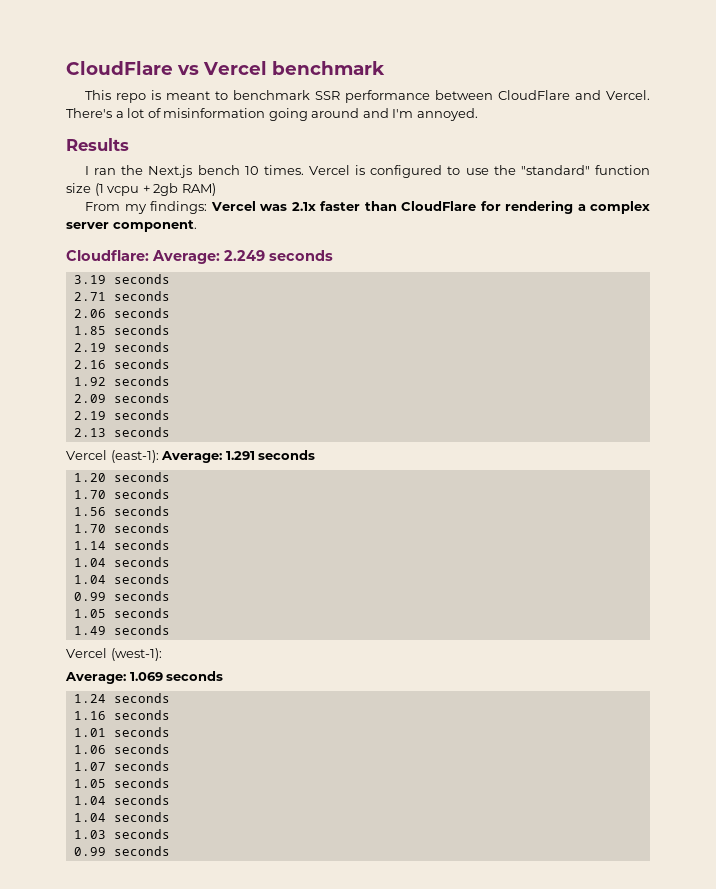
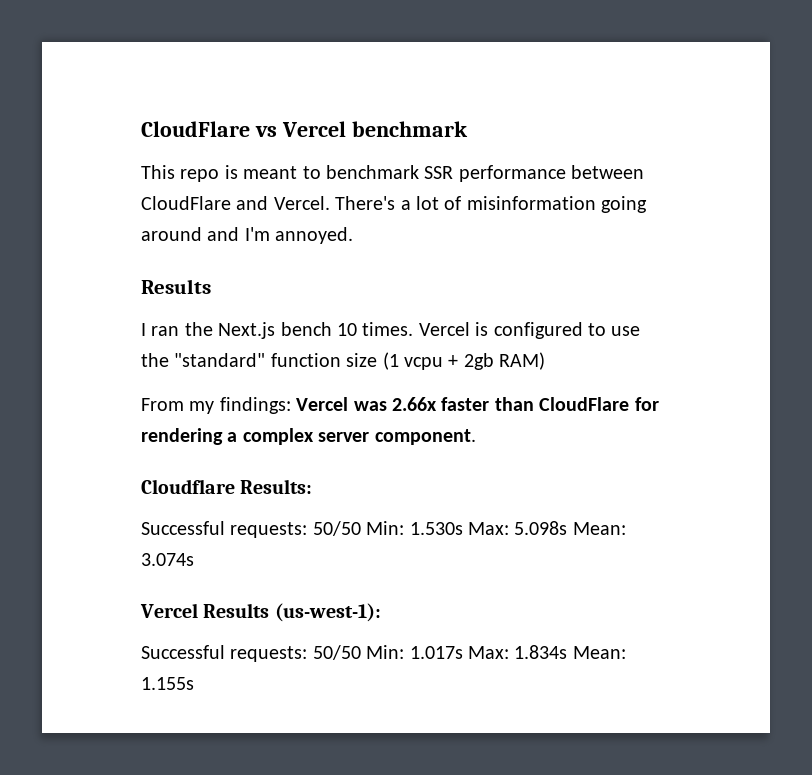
[291,202,316,211] 2.1x -> [392,397,437,411] 2.66x
[66,250,333,264] [73,274,170,284] [73,291,170,301] [73,308,170,318] [73,325,170,335] [73,342,170,352] [73,359,170,369] [73,376,170,386] [73,393,170,403] [73,410,170,420] [73,427,170,437] [66,450,316,463] [73,472,170,482] [73,489,170,499] [73,506,170,516] [73,523,170,533] [73,540,170,550] [73,557,170,567] [73,574,170,584] [73,591,170,601] [73,608,170,618] [73,625,170,635] [66,648,162,661] [65,671,224,684] [73,693,170,703] [73,710,170,720] [73,727,170,737] [73,744,170,754] [73,761,170,771] [73,778,170,788] [73,795,170,805] [73,812,170,822] [73,829,170,839] [73,846,170,856] Cloudflare: Average: 2.249 seconds // 3.19 seconds // 2.71 seconds // 2.06 seconds // 1.85 seconds // 2.19 seconds // 2.16 seconds // 1.92 seconds // 2.09 seconds // 2.19 seconds // 2.13 seconds // Vercel (east-1): Average: 1.291 seconds // 1.20 seconds // 1.70 seconds // 1.56 seconds // 1.70 seconds // 1.14 seconds // 1.04 seconds // 1.04 seconds // 0.99 seconds // 1.05 seconds // 1.49 seconds // Vercel (west-1): // Average: 1.069 seconds // 1.24 seconds // 1.16 seconds // 1.01 seconds // 1.06 seconds // 1.07 seconds // 1.05 seconds // 1.04 seconds // 1.04 seconds // 1.03 seconds // 0.99 seconds -> [141,479,313,494] [141,521,626,538] [141,553,194,566] [140,603,381,622] [141,645,626,662] [141,677,194,690] Cloudflare Results: // Successful requests: 50/50 Min: 1.530s Max: 5.098s Mean: 3.074s // Vercel Results (us-west-1): // Successful requests: 50/50 Min: 1.017s Max: 1.834s Mean: 1.155s

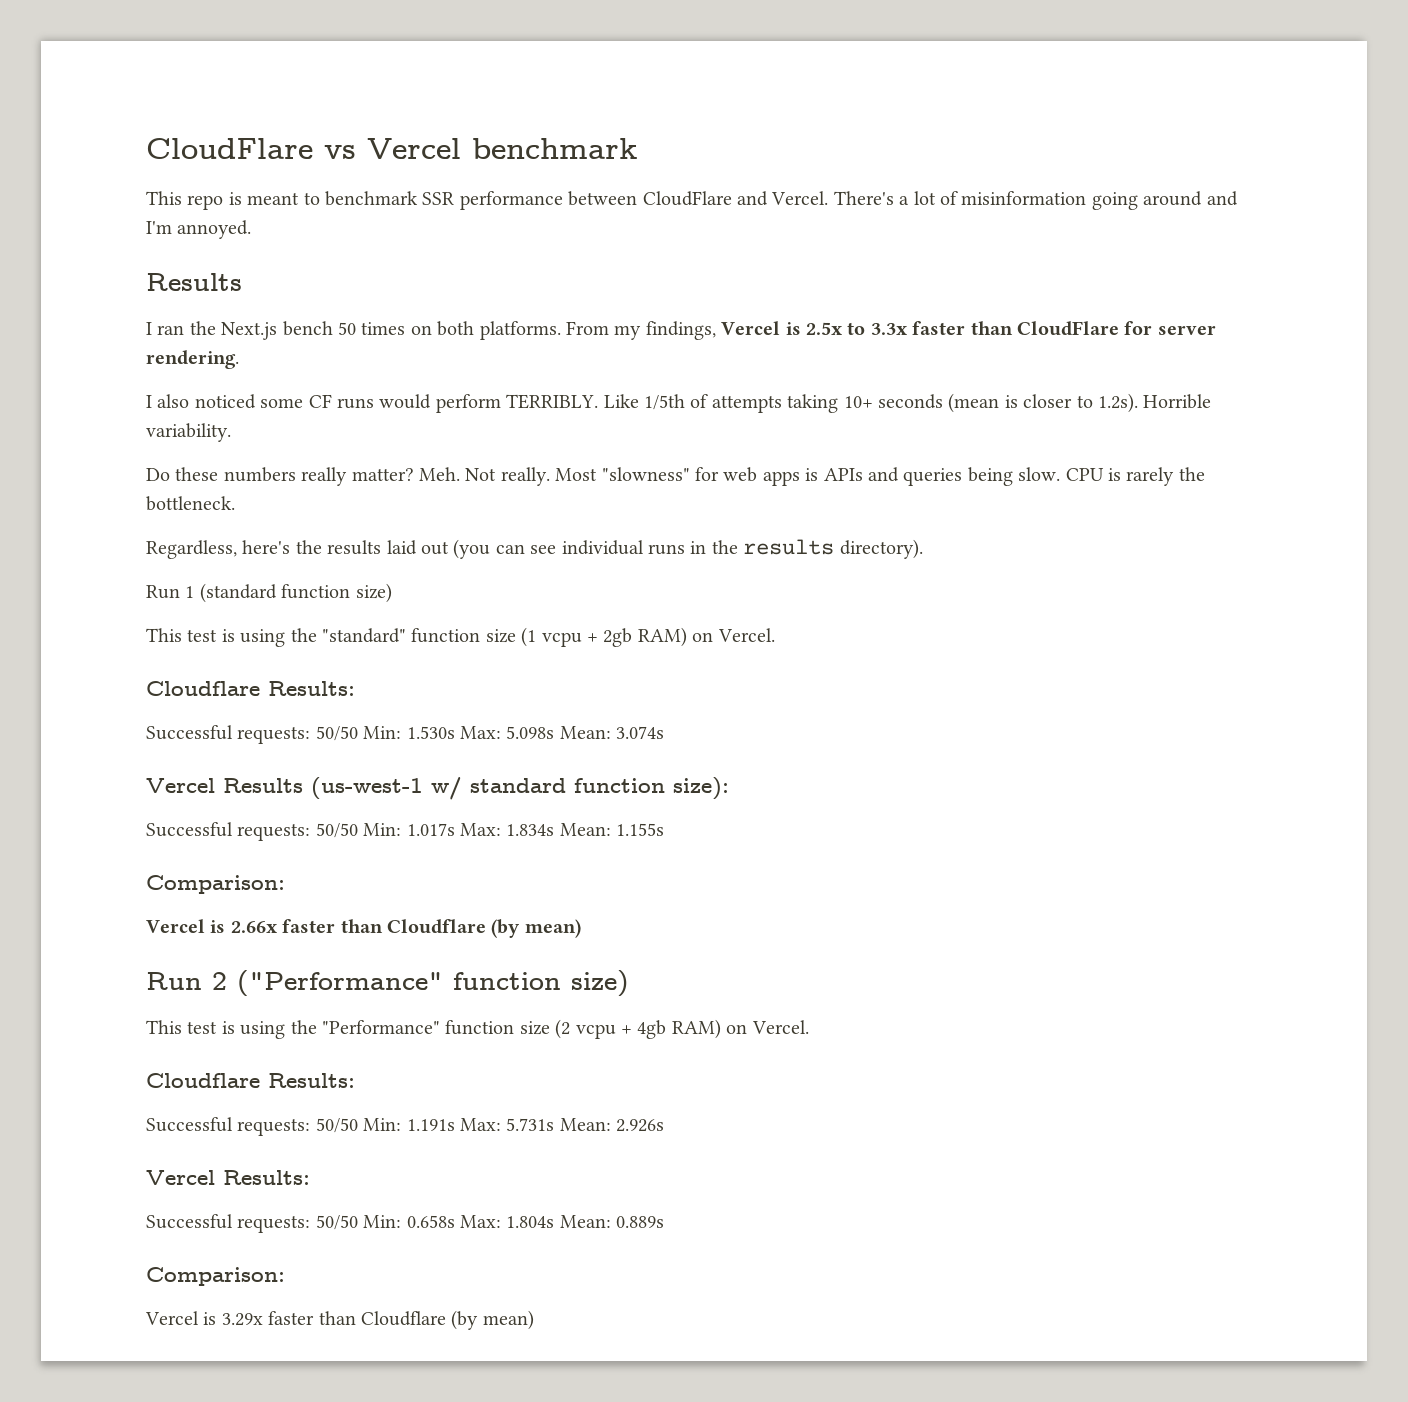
[337,322,641,339] 10 times. Vercel is configured to use -> [338,321,1216,340] [146,350,239,369] [146,393,1212,413] [146,423,231,442] [146,467,1205,486] [146,496,235,511] [146,539,923,559] [146,583,392,603] [146,628,286,647] 50 times on both platforms. From my findings, Vercel is 2.5x to 3.3x faster than CloudFlare for server rendering. // I also noticed some CF runs would perform TERRIBLY. Like 1/5th of attempts taking 10+ seconds (mean is closer to 1.2s). Horrible variability. // Do these numbers really matter? Meh. Not really. Most "slowness" for web apps is APIs and queries being slow. CPU is rarely the bottleneck. // Regardless, here's the results laid out (you can see individual runs in the results directory). // Run 1 (standard function size) // This test is using
[141,397,659,414] [141,428,476,445] // From my findings: Vercel was 2.66x faster than CloudFlare for rendering a complex server component. -> [692,628,775,642] on Vercel.
[274,603,381,622] (us-west-1): -> [311,777,729,800] (us-west-1 w/ standard function size):
(194, 683) none -> [146,875,285,894] [146,919,581,938] [146,970,629,997] [146,1019,809,1039] [146,1073,355,1088] [146,1117,665,1136] [146,1170,310,1185] [146,1214,665,1233] [146,1267,285,1286] [145,1310,534,1330] // Comparison: // Vercel is 2.66x faster than Cloudflare (by mean) // Run 2 ("Performance" function size) // This test is using the "Performance" function size (2 vcpu + 4gb RAM) on Vercel. // Cloudflare Results: // Successful requests: 50/50 Min: 1.191s Max: 5.731s Mean: 2.926s // Vercel Results: // Successful requests: 50/50 Min: 0.658s Max: 1.804s Mean: 0.889s // Comparison: // Vercel is 3.29x faster than Cloudflare (by mean)

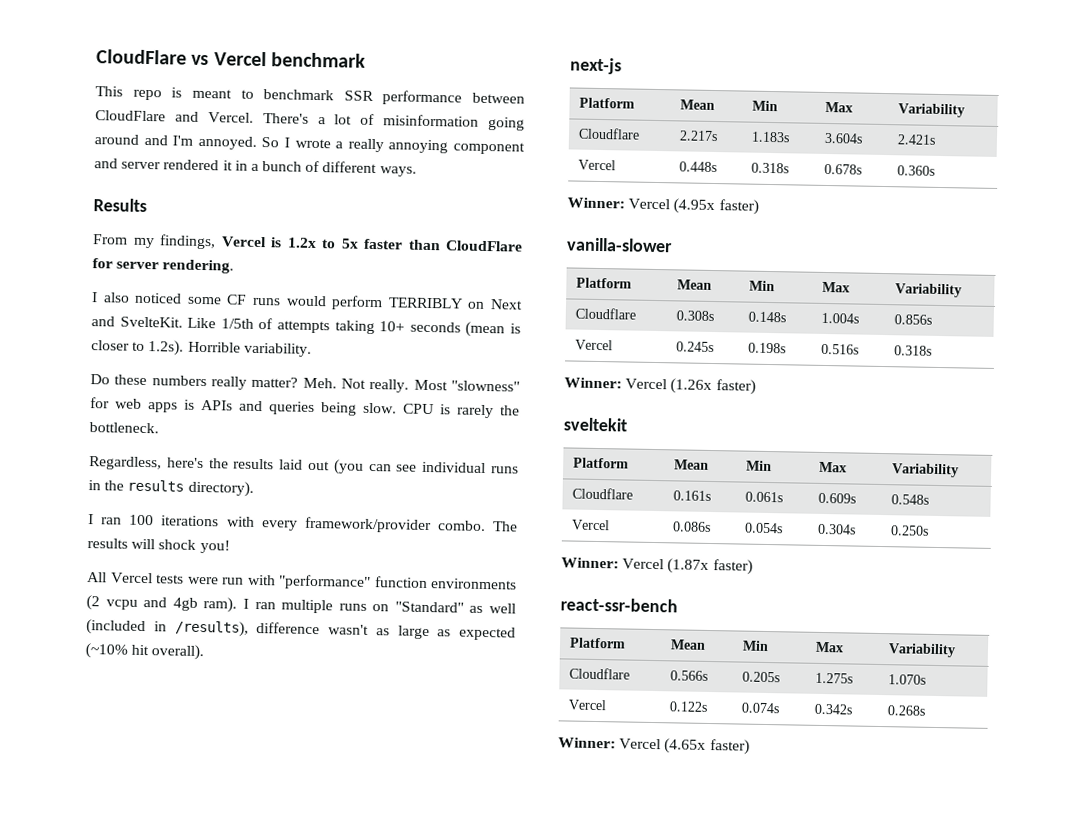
[146,273,242,291] [146,321,561,340] // Results // I ran the Next.js bench 50 times on both platforms. -> [261,137,525,155] [94,158,417,177] [93,198,147,213] So I wrote a really annoying component and server rendered it in a bunch of different ways. // Results //
[805,322,908,335] 2.5x to 3.3x -> [286,237,359,249] 1.2x to 5x
[506,394,599,409] TERRIBLY. -> [387,297,523,310] [91,316,183,328] TERRIBLY on Next and SvelteKit.
[146,583,392,603] [146,627,775,647] [146,681,355,696] [146,725,665,744] [146,777,729,800] [146,822,665,841] [146,875,285,894] [146,919,581,938] [146,970,629,997] [146,1019,809,1039] [146,1073,355,1088] [146,1117,665,1136] [146,1170,310,1185] [146,1214,665,1233] [146,1267,285,1286] [145,1310,534,1330] Run 1 (standard function size) // This test is using the "standard" function size (1 vcpu + 2gb RAM) on Vercel. // Cloudflare Results: // Successful requests: 50/50 Min: 1.530s Max: 5.098s Mean: 3.074s // Vercel Results (us-west-1 w/ standard function size): // Successful requests: 50/50 Min: 1.017s Max: 1.834s Mean: 1.155s // Comparison: // Vercel is 2.66x faster than Cloudflare (by mean) // Run 2 ("Performance" function size) // This test is using the "Performance" function size (2 vcpu + 4gb RAM) on Vercel. // Cloudflare Results: // Successful requests: 50/50 Min: 1.191s Max: 5.731s Mean: 2.926s // Vercel Results: // Successful requests: 50/50 Min: 0.658s Max: 1.804s Mean: 0.889s // Comparison: // Vercel is 3.29x faster than Cloudflare (by mean) -> [88,514,518,534] [87,538,230,554] [87,572,517,591] [86,595,516,614] [86,619,516,641] [85,643,205,661] [570,57,622,75] [579,97,636,109] [680,99,716,111] [752,100,779,112] [825,101,854,113] [898,103,966,118] [578,127,641,140] [679,130,719,142] [751,131,791,143] [824,132,864,144] [897,134,937,145] [578,159,617,171] [679,161,718,173] [751,162,790,174] [824,163,863,175] [897,165,936,176] [567,197,759,215] [566,237,673,253] [576,277,633,289] [677,279,713,290] [749,280,776,292] [822,281,851,293] [895,283,963,298] [575,307,637,320] [676,310,715,322] [748,311,787,323] [821,312,860,324] [894,314,933,325] [575,339,614,351] [676,341,715,353] [748,342,787,354] [821,343,860,355] [894,345,933,356] [564,377,756,395] [563,417,628,432] [573,457,630,469] [674,459,710,470] [746,460,773,472] [819,461,848,473] [892,463,960,478] [572,487,634,500] [673,490,712,502] [745,491,784,503] [818,492,857,504] [891,494,930,505] [572,519,611,531] [673,521,712,533] [745,522,784,534] [818,523,857,535] [890,525,930,536] [561,557,753,575] [560,597,678,613] [569,637,627,649] [670,639,707,650] [742,640,770,652] [815,641,845,653] [888,643,957,658] [569,667,631,680] [670,670,709,681] [742,671,781,683] [815,672,854,684] [888,674,927,685] [568,699,608,711] [669,701,709,712] [741,702,781,714] [814,703,853,715] [887,705,926,716] [558,737,750,755] I ran 100 iterations with every framework/provider combo. The results will shock you! // All Vercel tests were run with "performance" function environments (2 vcpu and 4gb ram). I ran multiple runs on "Standard" as well (included in /results), difference wasn't as large as expected (~10% hit overall). // next-js // Platform | Mean | Min | Max | Variability // Cloudflare | 2.217s | 1.183s | 3.604s | 2.421s // Vercel | 0.448s | 0.318s | 0.678s | 0.360s // Winner: Vercel (4.95x faster) // vanilla-slower // Platform | Mean | Min | Max | Variability // Cloudflare | 0.308s | 0.148s | 1.004s | 0.856s // Vercel | 0.245s | 0.198s | 0.516s | 0.318s // Winner: Vercel (1.26x faster) // sveltekit // Platform | Mean | Min | Max | Variability // Cloudflare | 0.161s | 0.061s | 0.609s | 0.548s // Vercel | 0.086s | 0.054s | 0.304s | 0.250s // Winner: Vercel (1.87x faster) // react-ssr-bench // Platform | Mean | Min | Max | Variability // Cloudflare | 0.566s | 0.205s | 1.275s | 1.070s // Vercel | 0.122s | 0.074s | 0.342s | 0.268s // Winner: Vercel (4.65x faster)

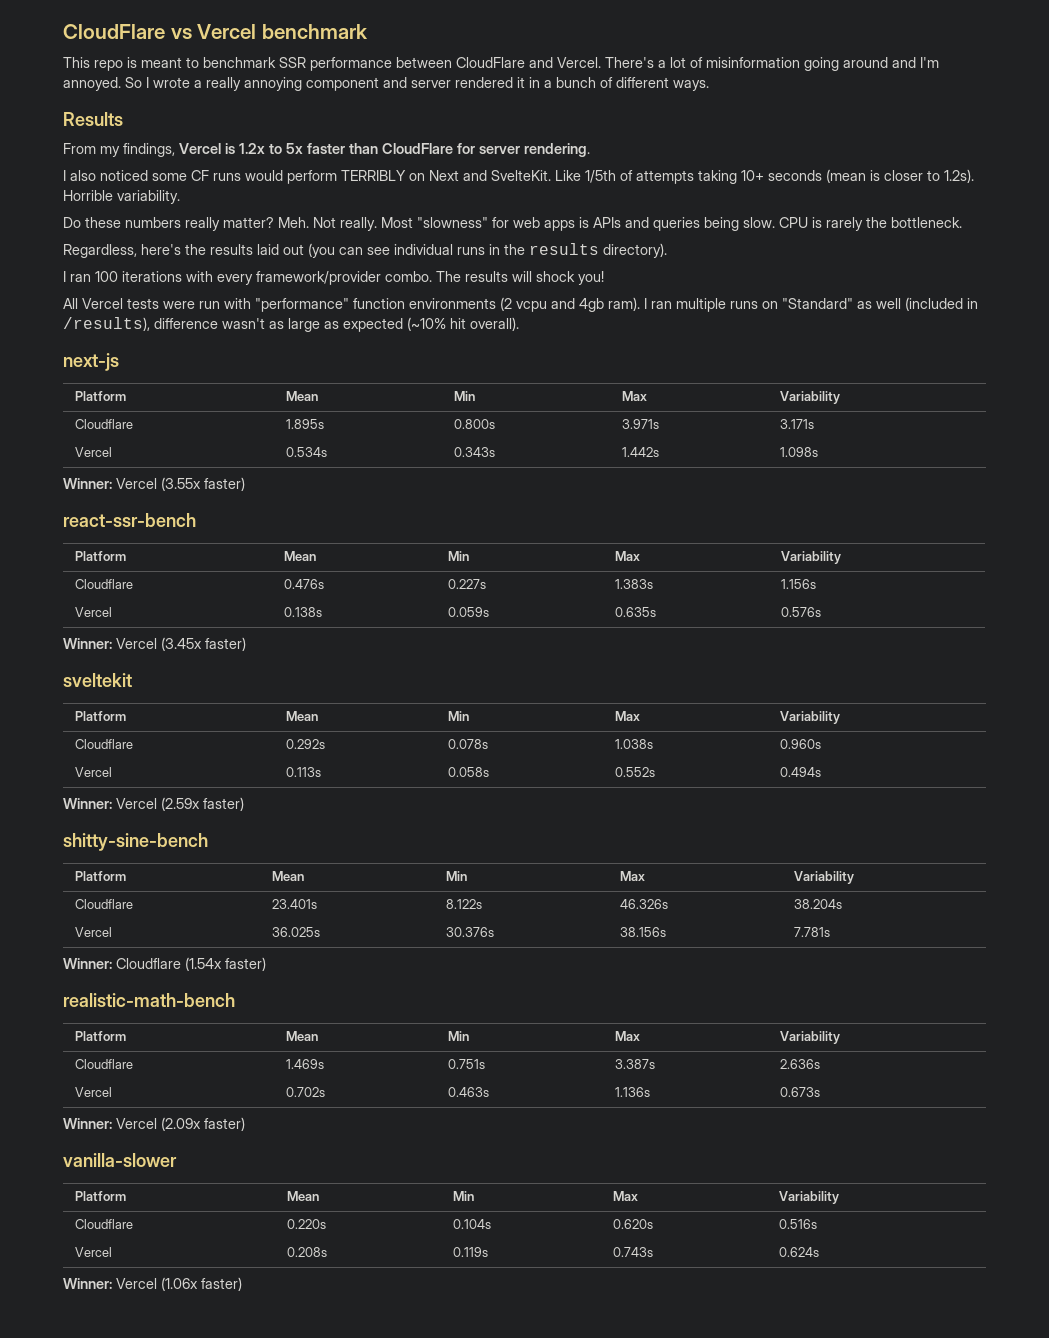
[679,130,719,142] [751,131,791,143] [824,132,864,144] [897,134,937,145] [578,159,617,171] [679,161,718,173] [751,162,790,174] [824,163,863,175] [897,165,936,176] [567,197,716,215] 2.217s | 1.183s | 3.604s | 2.421s // Vercel | 0.448s | 0.318s | 0.678s | 0.360s // Winner: Vercel (4.95x -> [285,419,324,429] [453,419,495,429] [621,419,659,429] [779,419,814,429] [74,447,112,457] [285,447,327,457] [453,447,495,457] [621,447,659,457] [779,447,818,457] [63,477,245,491] [63,513,196,527] [74,551,126,561] [283,551,316,561] [447,551,469,561] [614,551,640,561] [780,551,841,564] [74,579,133,589] [283,579,324,589] [447,579,486,589] [614,579,653,589] [780,579,816,589] [74,607,112,617] [283,607,322,617] [447,607,489,617] [614,607,656,617] [780,607,821,617] [63,637,246,651] [63,673,132,687] [74,711,126,721] [285,711,318,721] [447,711,469,721] [614,711,640,721] [779,711,840,724] [74,739,133,749] [285,739,325,749] [447,739,488,749] [614,739,653,749] [779,739,821,749] [74,767,112,777] [285,767,321,777] [447,767,489,777] [614,767,655,777] [779,767,821,777] [63,797,244,811] [63,833,208,851] [74,871,126,881] [271,871,304,881] [445,871,467,881] [619,871,645,881] [793,871,854,884] [74,899,133,909] [271,899,317,909] [445,899,482,909] [619,899,668,909] [793,899,842,909] [74,927,112,937] [271,927,320,937] [445,927,494,937] [619,927,666,937] [793,927,830,937] [63,957,266,971] [63,993,235,1007] [74,1031,126,1041] [285,1031,318,1041] [447,1031,469,1041] [614,1031,640,1041] [779,1031,840,1044] [74,1059,133,1069] [285,1059,324,1069] [447,1059,485,1069] [614,1059,655,1069] [779,1059,820,1069] [74,1087,112,1097] [285,1087,325,1097] [447,1087,489,1097] [614,1087,650,1097] [779,1087,820,1097] [63,1117,201,1131] 1.895s | 0.800s | 3.971s | 3.171s // Vercel | 0.534s | 0.343s | 1.442s | 1.098s // Winner: Vercel (3.55x faster) // react-ssr-bench // Platform | Mean | Min | Max | Variability // Cloudflare | 0.476s | 0.227s | 1.383s | 1.156s // Vercel | 0.138s | 0.059s | 0.635s | 0.576s // Winner: Vercel (3.45x faster) // sveltekit // Platform | Mean | Min | Max | Variability // Cloudflare | 0.292s | 0.078s | 1.038s | 0.960s // Vercel | 0.113s | 0.058s | 0.552s | 0.494s // Winner: Vercel (2.59x faster) // shitty-sine-bench // Platform | Mean | Min | Max | Variability // Cloudflare | 23.401s | 8.122s | 46.326s | 38.204s // Vercel | 36.025s | 30.376s | 38.156s | 7.781s // Winner: Cloudflare (1.54x faster) // realistic-math-bench // Platform | Mean | Min | Max | Variability // Cloudflare | 1.469s | 0.751s | 3.387s | 2.636s // Vercel | 0.702s | 0.463s | 1.136s | 0.673s // Winner: Vercel (2.09x
[676,310,715,322] [748,311,787,323] [821,312,860,324] [894,314,933,325] [575,339,614,351] [676,341,715,353] [748,342,787,354] [821,343,860,355] [894,345,933,356] [564,377,756,395] [563,417,628,432] [573,457,630,469] [674,459,710,470] [746,460,773,472] [819,461,848,473] [892,463,960,478] [572,487,634,500] [673,490,712,502] [745,491,784,503] [818,492,857,504] [891,494,930,505] [572,519,611,531] [673,521,712,533] [745,522,784,534] [818,523,857,535] [890,525,930,536] [561,557,753,575] [560,597,678,613] [569,637,627,649] [670,639,707,650] [742,640,770,652] [815,641,845,653] [888,643,957,658] [569,667,631,680] [670,670,709,681] [742,671,781,683] [815,672,854,684] [888,674,927,685] [568,699,608,711] [669,701,709,712] [741,702,781,714] [814,703,853,715] [887,705,926,716] [558,737,750,755] 0.308s | 0.148s | 1.004s | 0.856s // Vercel | 0.245s | 0.198s | 0.516s | 0.318s // Winner: Vercel (1.26x faster) // sveltekit // Platform | Mean | Min | Max | Variability // Cloudflare | 0.161s | 0.061s | 0.609s | 0.548s // Vercel | 0.086s | 0.054s | 0.304s | 0.250s // Winner: Vercel (1.87x faster) // react-ssr-bench // Platform | Mean | Min | Max | Variability // Cloudflare | 0.566s | 0.205s | 1.275s | 1.070s // Vercel | 0.122s | 0.074s | 0.342s | 0.268s // Winner: Vercel (4.65x faster) -> [286,1219,326,1229] [452,1219,491,1229] [612,1219,653,1229] [778,1219,817,1229] [74,1247,112,1257] [286,1247,327,1257] [452,1247,488,1257] [612,1247,653,1257] [778,1247,819,1257] [63,1277,242,1291] 0.220s | 0.104s | 0.620s | 0.516s // Vercel | 0.208s | 0.119s | 0.743s | 0.624s // Winner: Vercel (1.06x faster)

